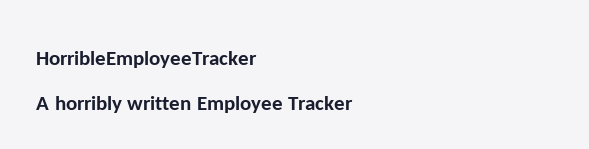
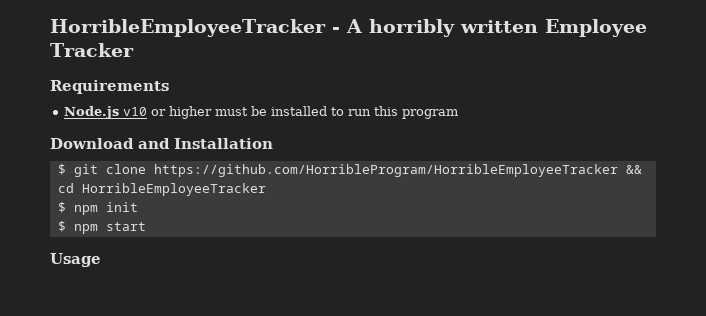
[36,51,257,68] HorribleEmployeeTracker // -> [50,19,340,37] HorribleEmployeeTracker -
(354, 103) none -> [50,80,169,94] [64,106,459,119] [50,138,273,149] [57,164,642,177] [57,183,266,196] [57,202,138,215] [57,221,146,234] [50,253,101,267] // Requirements // Node.js v10 or higher must be installed to run this program // Download and Installation // $ git clone https://github.com/HorribleProgram/HorribleEmployeeTracker && cd HorribleEmployeeTracker // $ npm init // $ npm start // Usage

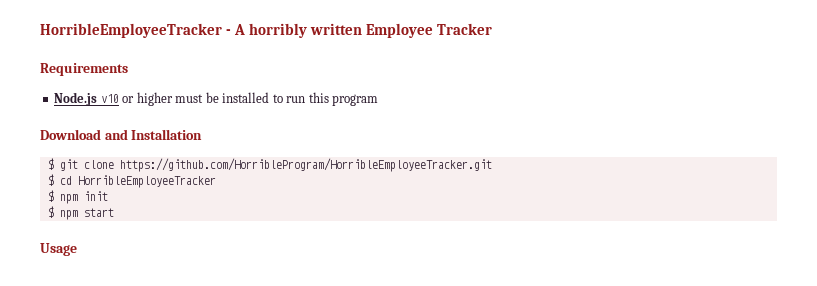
[153,164,642,177] https://github.com/HorribleProgram/HorribleEmployeeTracker && -> [119,158,492,172] [47,174,54,186] https://github.com/HorribleProgram/HorribleEmployeeTracker.git // $

